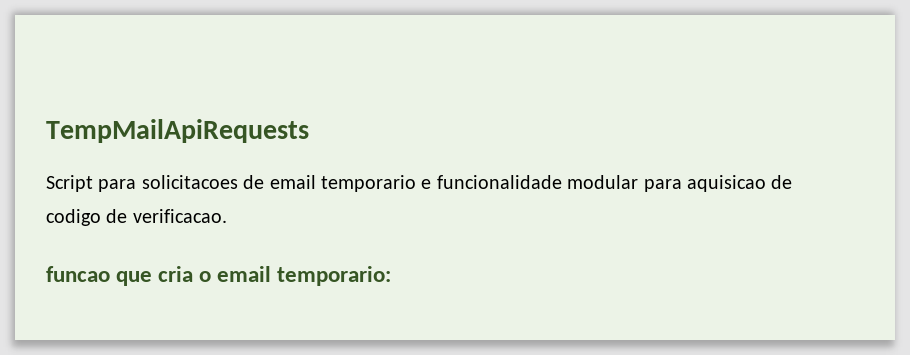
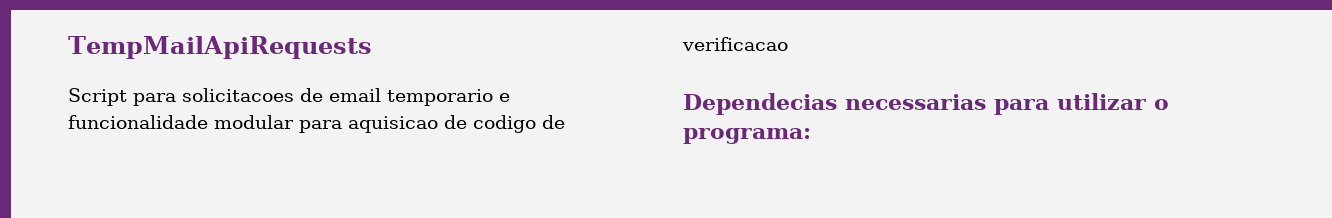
[132,209,227,223] [46,266,392,286] verificacao. // funcao que cria o email temporario: -> [682,37,788,51] [683,93,1169,115] [683,128,811,144] verificacao // Dependecias necessarias para utilizar o programa:

